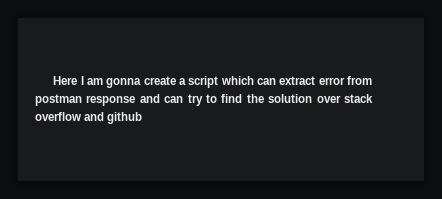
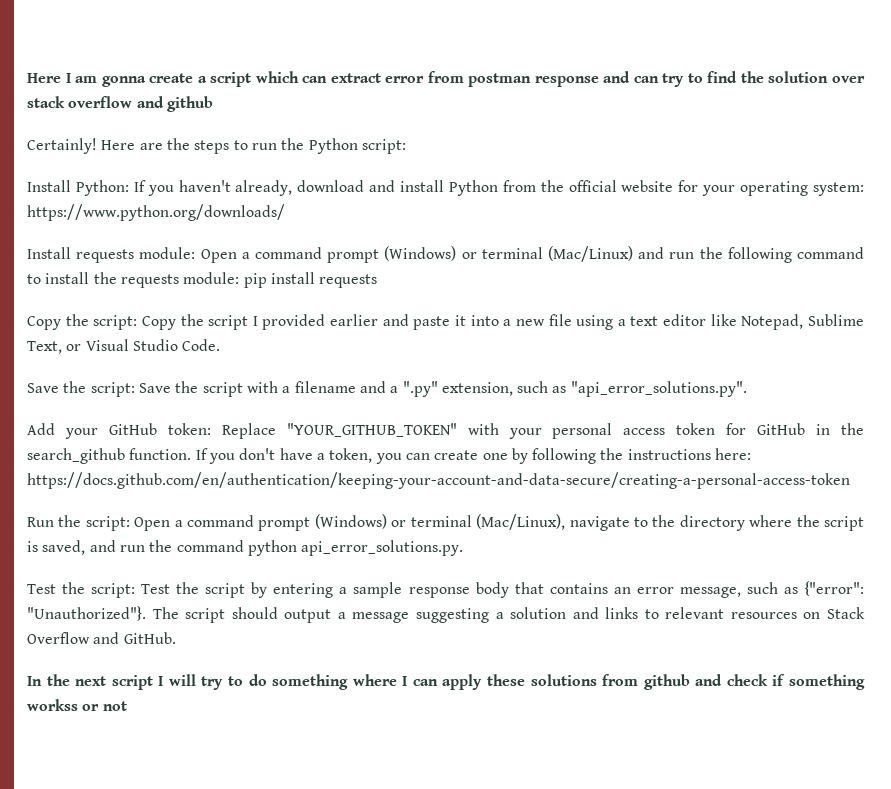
(143, 118) none -> [27,138,406,154] [27,180,864,196] [27,204,285,221] [27,246,865,263] [27,272,378,288] [27,314,864,330] [27,339,221,354] [27,381,747,397] [27,423,865,439] [27,448,752,464] [27,472,850,489] [27,514,864,531] [27,540,464,556] [27,581,865,598] [27,606,865,623] [27,632,176,644] [27,674,865,690] [27,699,127,711] // Certainly! Here are the steps to run the Python script: // Install Python: If you haven't already, download and install Python from the official website for your operating system: https://www.python.org/downloads/ // Install requests module: Open a command prompt (Windows) or terminal (Mac/Linux) and run the following command to install the requests module: pip install requests // Copy the script: Copy the script I provided earlier and paste it into a new file using a text editor like Notepad, Sublime Text, or Visual Studio Code. // Save the script: Save the script with a filename and a ".py" extension, such as "api_error_solutions.py". // Add your GitHub token: Replace "YOUR_GITHUB_TOKEN" with your personal access token for GitHub in the search_github function. If you don't have a token, you can create one by following the instructions here: https://docs.github.com/en/authentication/keeping-your-account-and-data-secure/creating-a-personal-access-token // Run the script: Open a command prompt (Windows) or terminal (Mac/Linux), navigate to the directory where the script is saved, and run the command python api_error_solutions.py. // Test the script: Test the script by entering a sample response body that contains an error message, such as {"error": "Unauthorized"}. The script should output a message suggesting a solution and links to relevant resources on Stack Overflow and GitHub. // In the next script I will try to do something where I can apply these solutions from github and check if something workss or not

